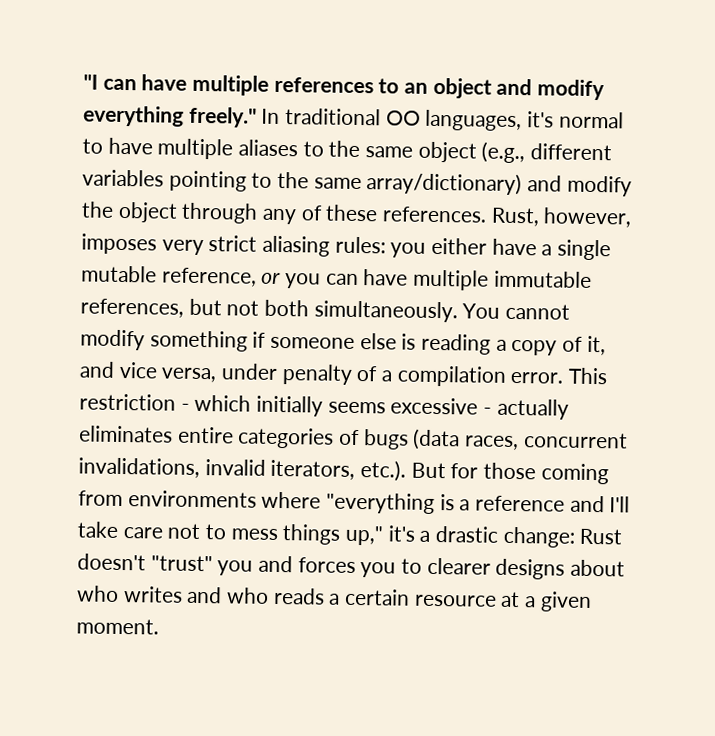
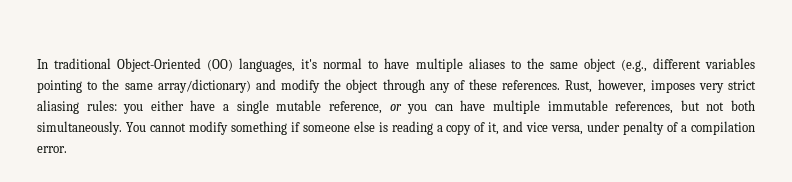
[83,74,606,101] [83,105,421,128] "I can have multiple references to an object and modify everything freely." In traditional OO -> [37,58,234,72] In traditional Object-Oriented (OO)
[568,367,609,385] [79,393,569,420] [79,425,628,451] [78,457,609,485] [78,490,631,515] [77,521,623,548] [77,553,626,580] [77,585,592,612] [76,618,159,635] This restriction - which initially seems excessive - actually eliminates entire categories of bugs (data races, concurrent invalidations, invalid iterators, etc.). But for those coming from environments where "everything is a reference and I'll take care not to mess things up," it's a drastic change: Rust doesn't "trust" you and forces you to clearer designs about who writes and who reads a certain resource at a given moment. -> (67, 149) none

